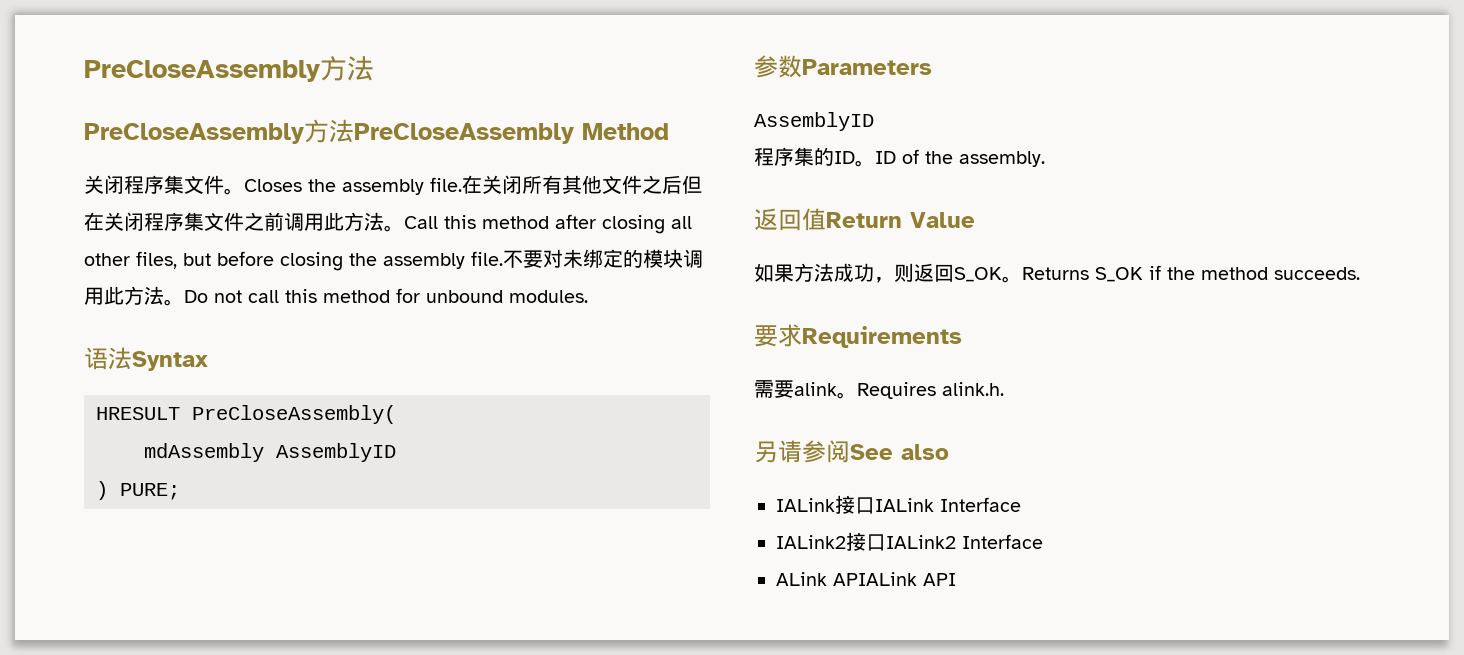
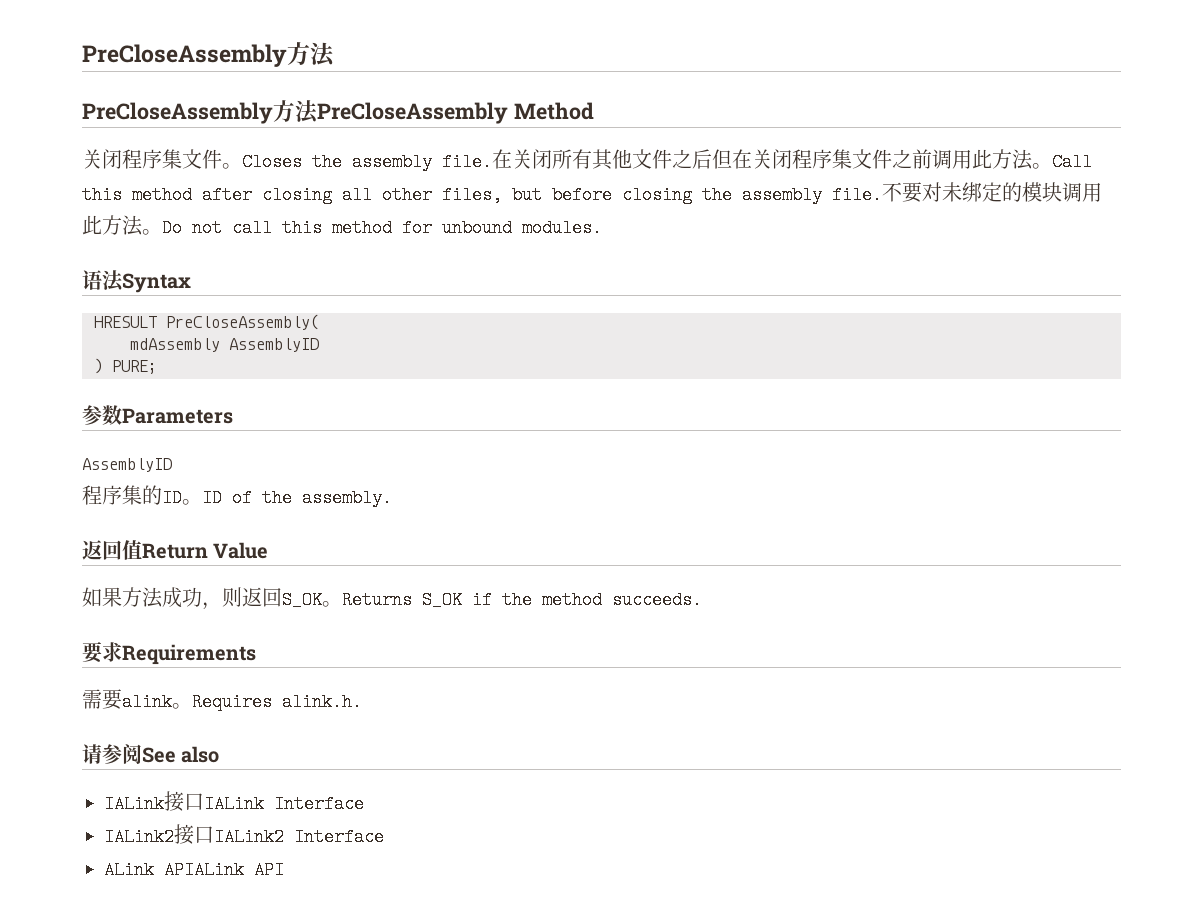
[754,441,778,463] 另 -> (362, 702) none

